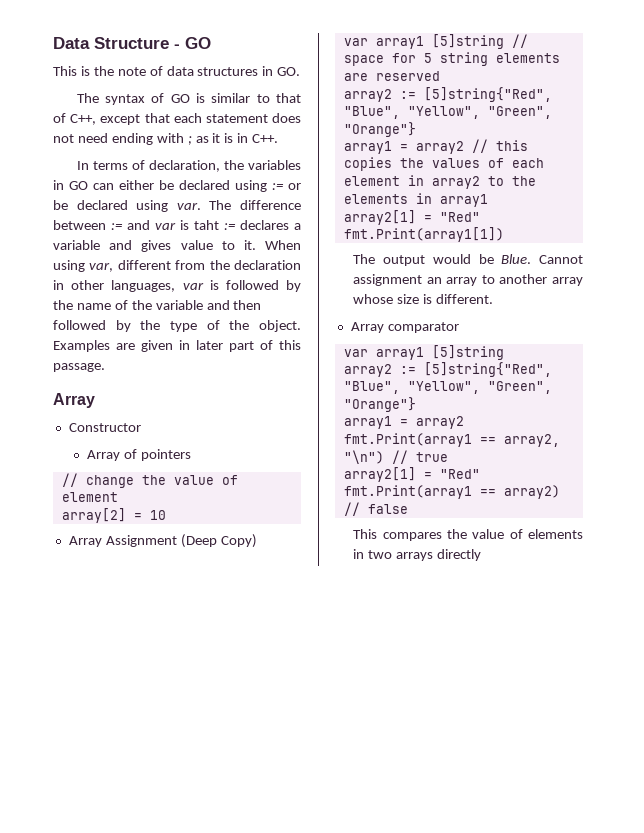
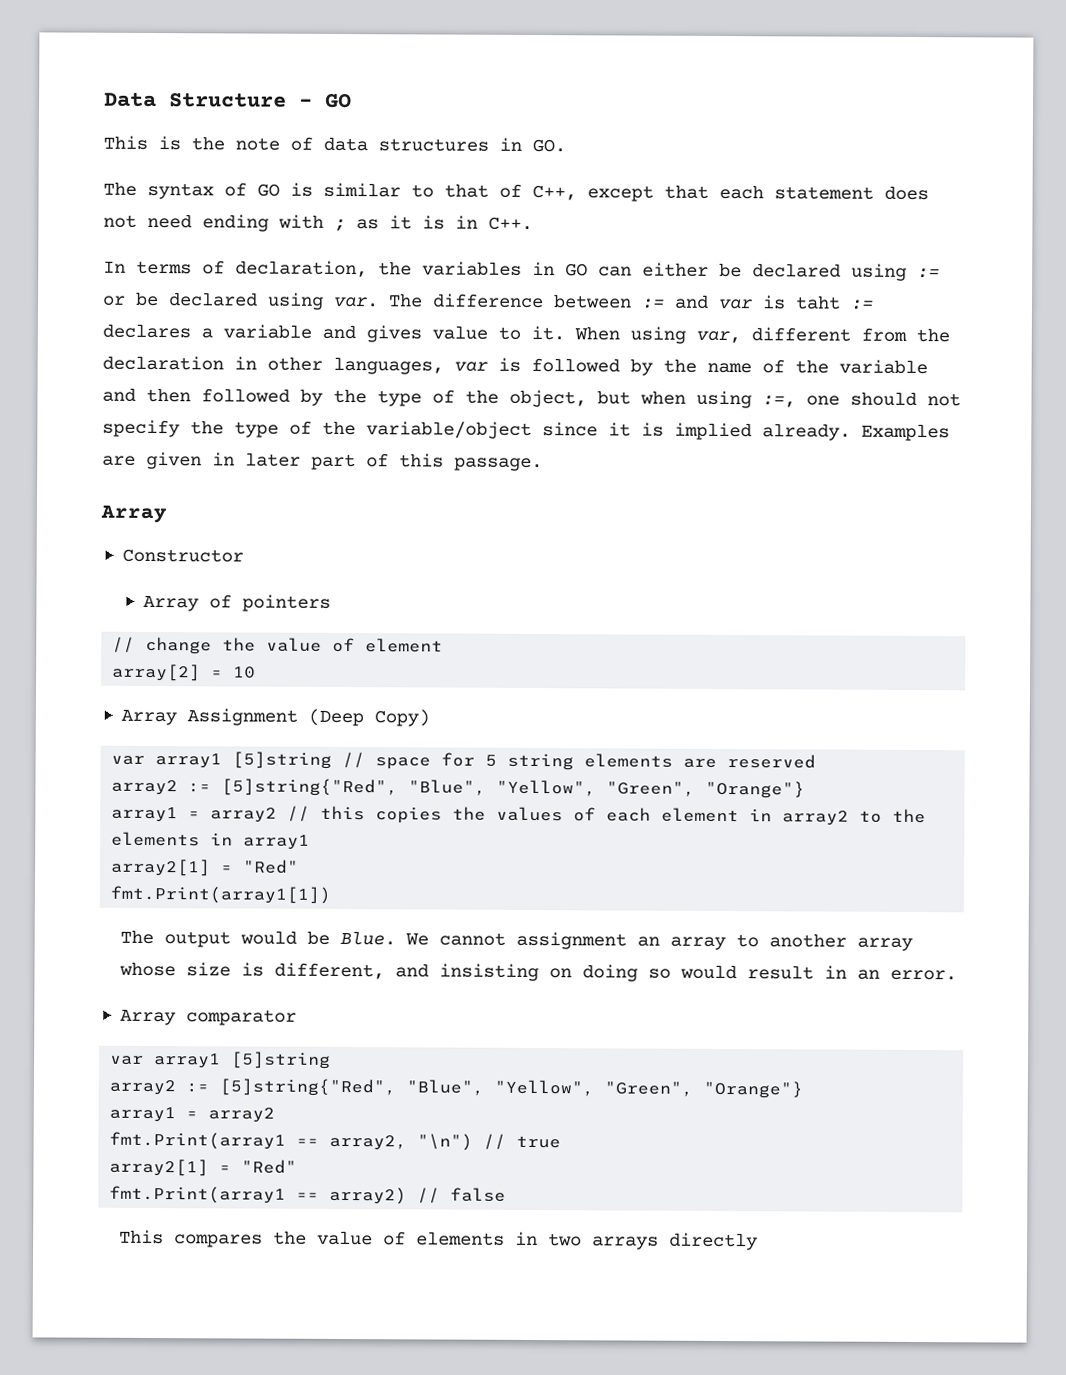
[258,320,301,332] object. -> [509,389,961,409] [102,419,851,441] object, but when using :=, one should not specify the type of the variable/object since it is implied already.
[539,255,583,264] Cannot -> [405,932,507,946] We cannot
[436,294,494,304] different. -> [274,962,958,982] different, and insisting on doing so would result in an error.

